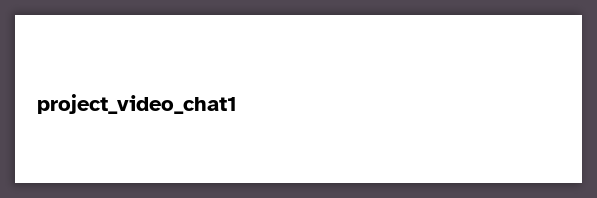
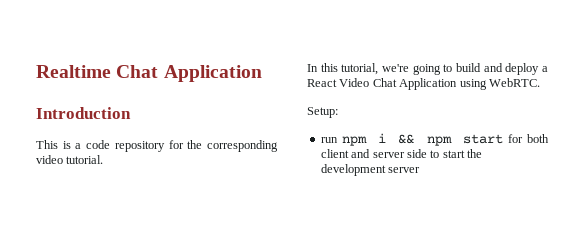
[37,94,237,114] project_video_chat1 -> [36,65,262,82] [36,107,131,119] [36,140,278,152] [36,155,104,164] [307,63,548,75] [307,78,540,90] [307,107,338,118] [320,133,549,146] [320,149,482,158] [320,164,421,176] Realtime Chat Application // Introduction // This is a code repository for the corresponding video tutorial. // In this tutorial, we're going to build and deploy a React Video Chat Application using WebRTC. // Setup: // run npm i && npm start for both client and server side to start the development server

